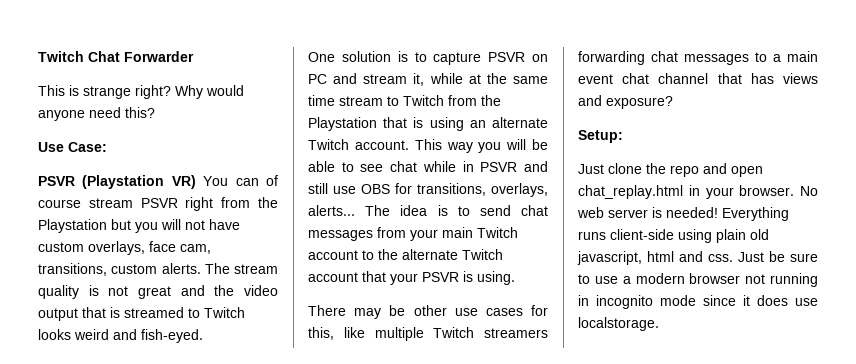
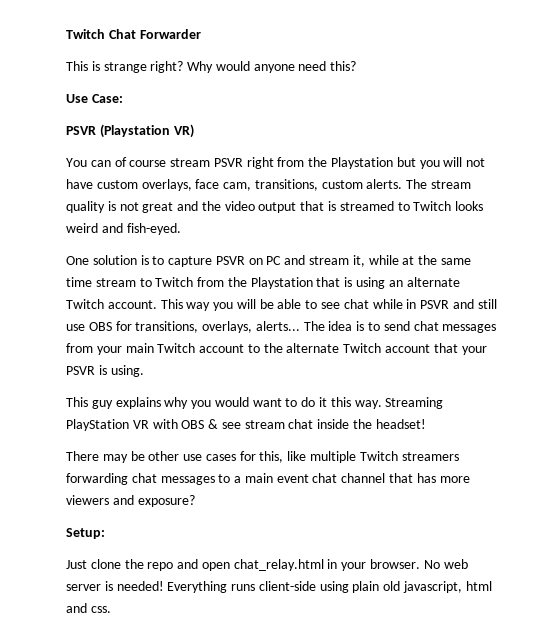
(196, 182) none -> (194, 131) //
(515, 278) none -> [66,397,444,409] [66,419,426,431] // This guy explains why you would want to do it this way. Streaming PlayStation VR with OBS & see stream chat inside the headset!
[783,73,818,84] views -> [439,476,470,483] [66,495,109,505] more viewers
[578,185,683,199] chat_replay.html -> [233,559,324,571] chat_relay.html
[738,251,818,262] [578,273,818,287] [578,295,818,309] [578,317,659,331] Just be sure to use a modern browser not running in incognito mode since it does use localstorage. -> (111, 609) none

